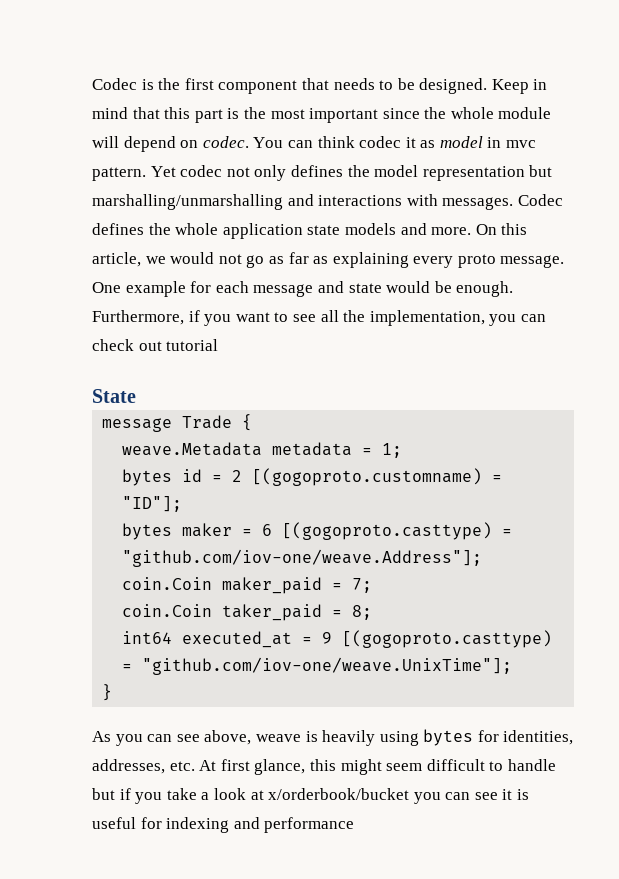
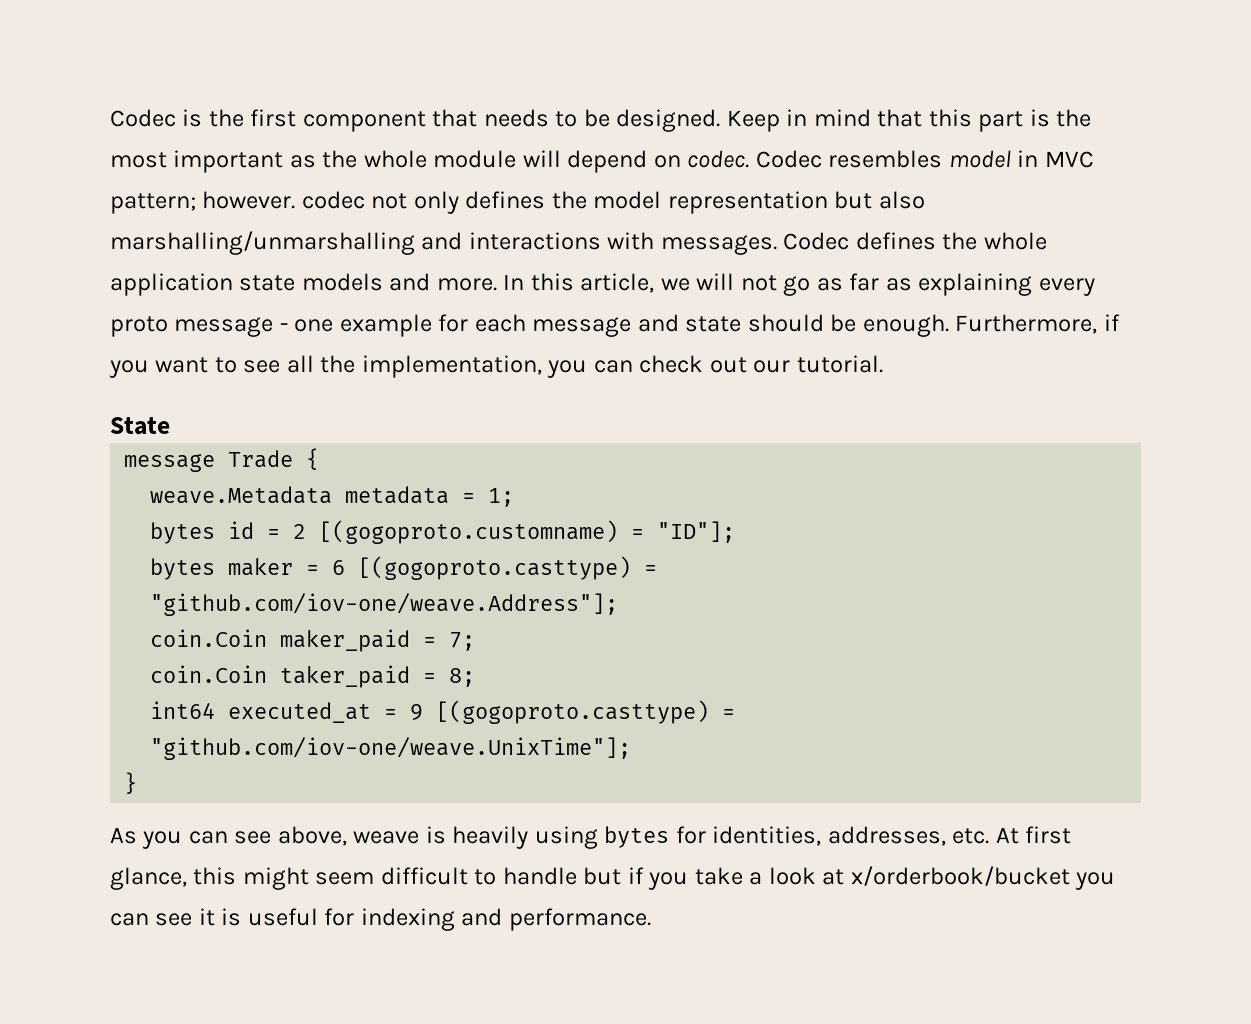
[382,108,420,119] since -> [289,155,316,168] as
[253,136,537,148] [92,166,176,181] You can think codec it as model in mvc pattern. Yet -> [755,150,1094,168] [110,191,296,214] Codec resembles model in MVC pattern; however.
(553, 171) none -> [878,191,925,209] also
[475,224,497,235] On -> [503,274,525,290] In
[170,252,215,264] would -> [696,273,735,290] will
[500,255,565,268] [92,282,121,293] message. One -> [174,317,334,337] message - one
[386,281,431,293] would -> [747,314,824,332] should
[166,339,219,351] tutorial -> [753,355,883,373] our tutorial.
[264,817,355,833] performance -> [508,908,651,931] performance.

